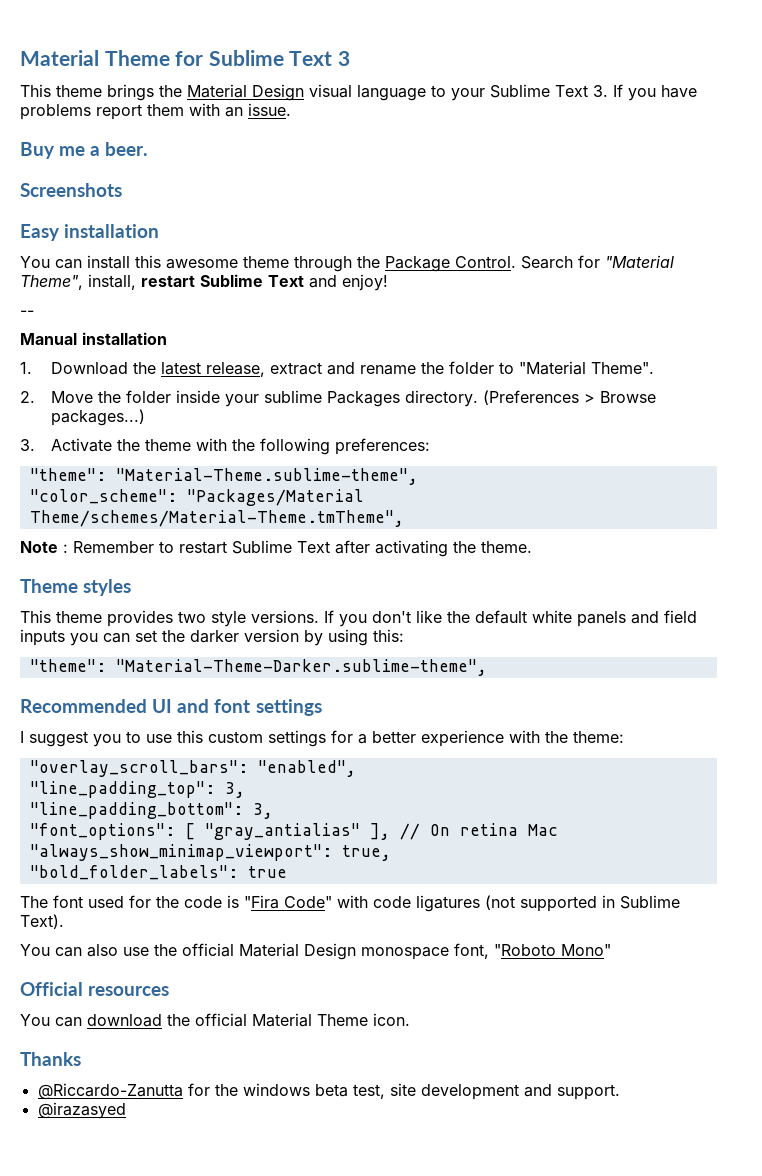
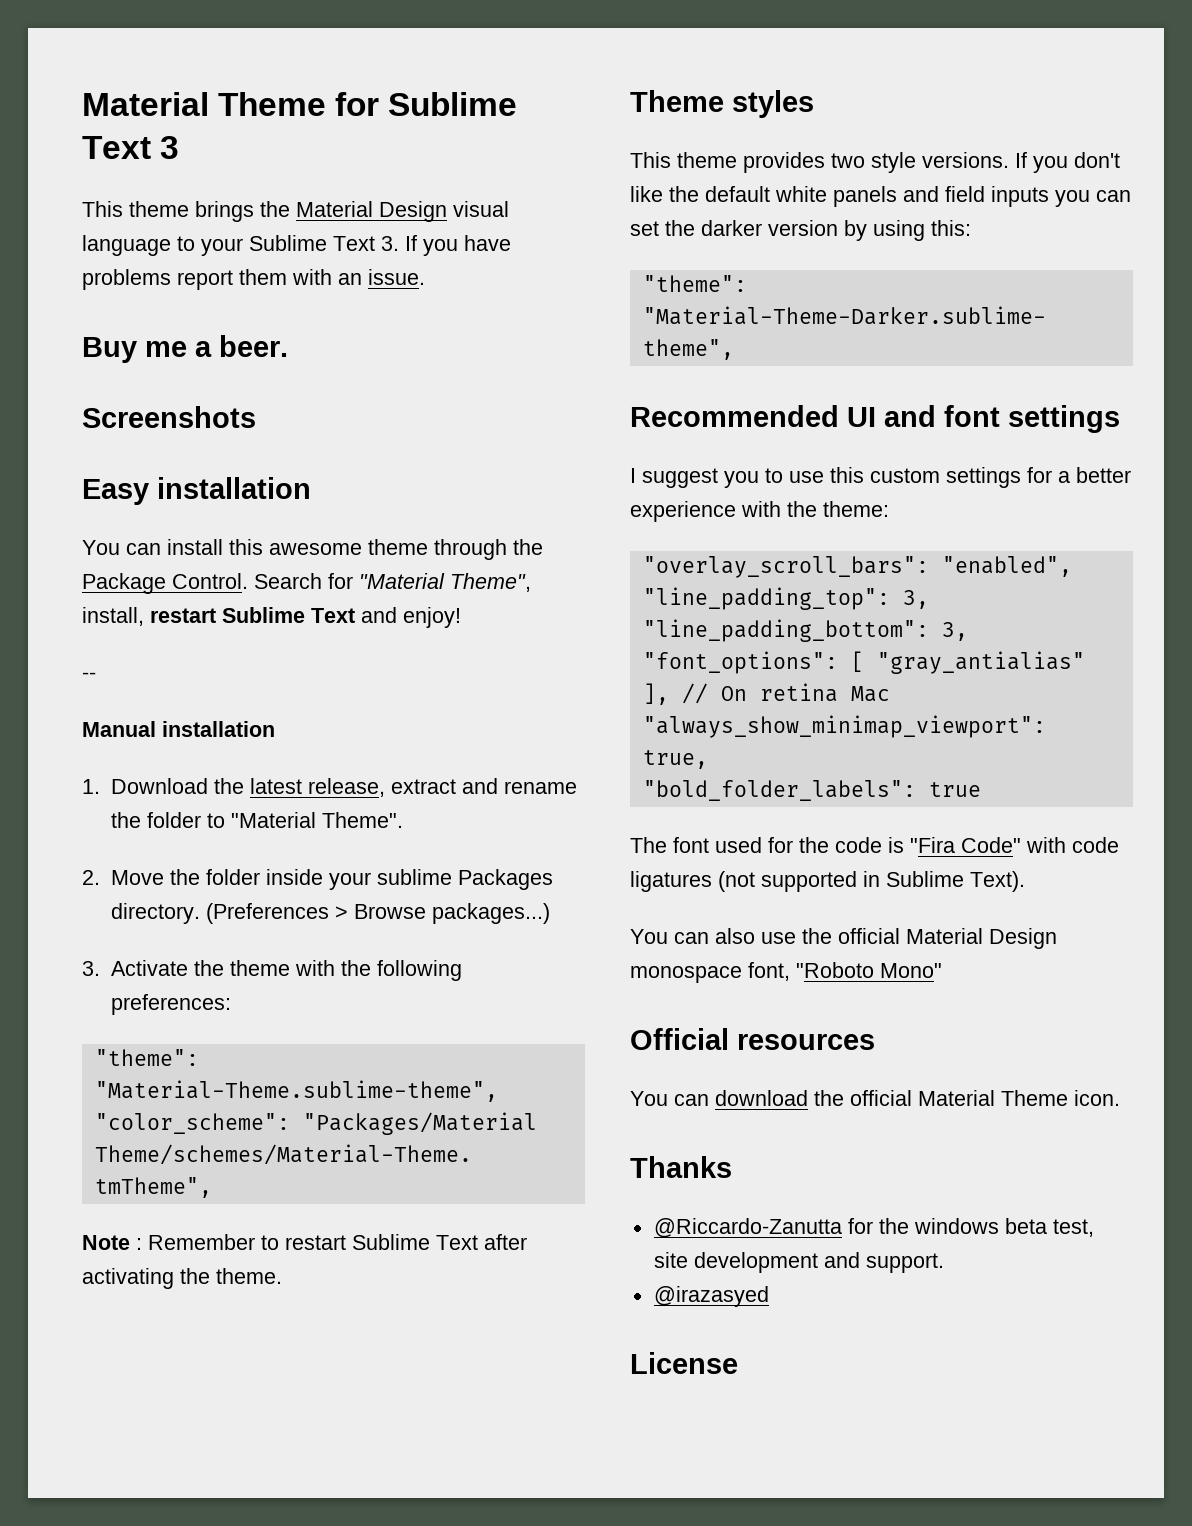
(126, 1110) none -> [630,1352,738,1374] // License

